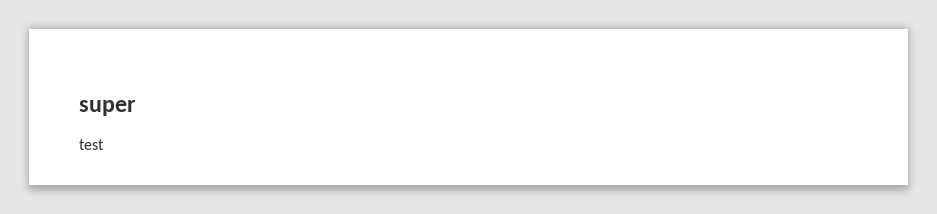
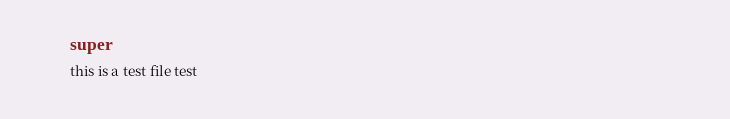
(136, 108) none -> [70,65,171,76] this is a test file

